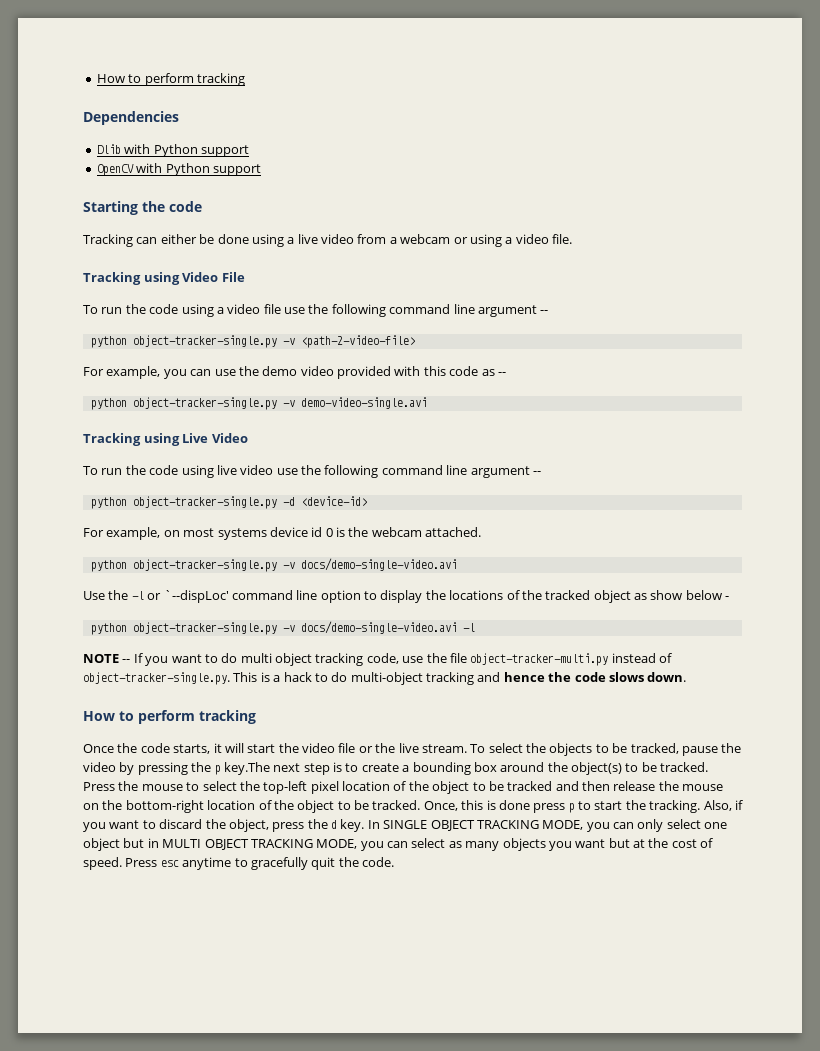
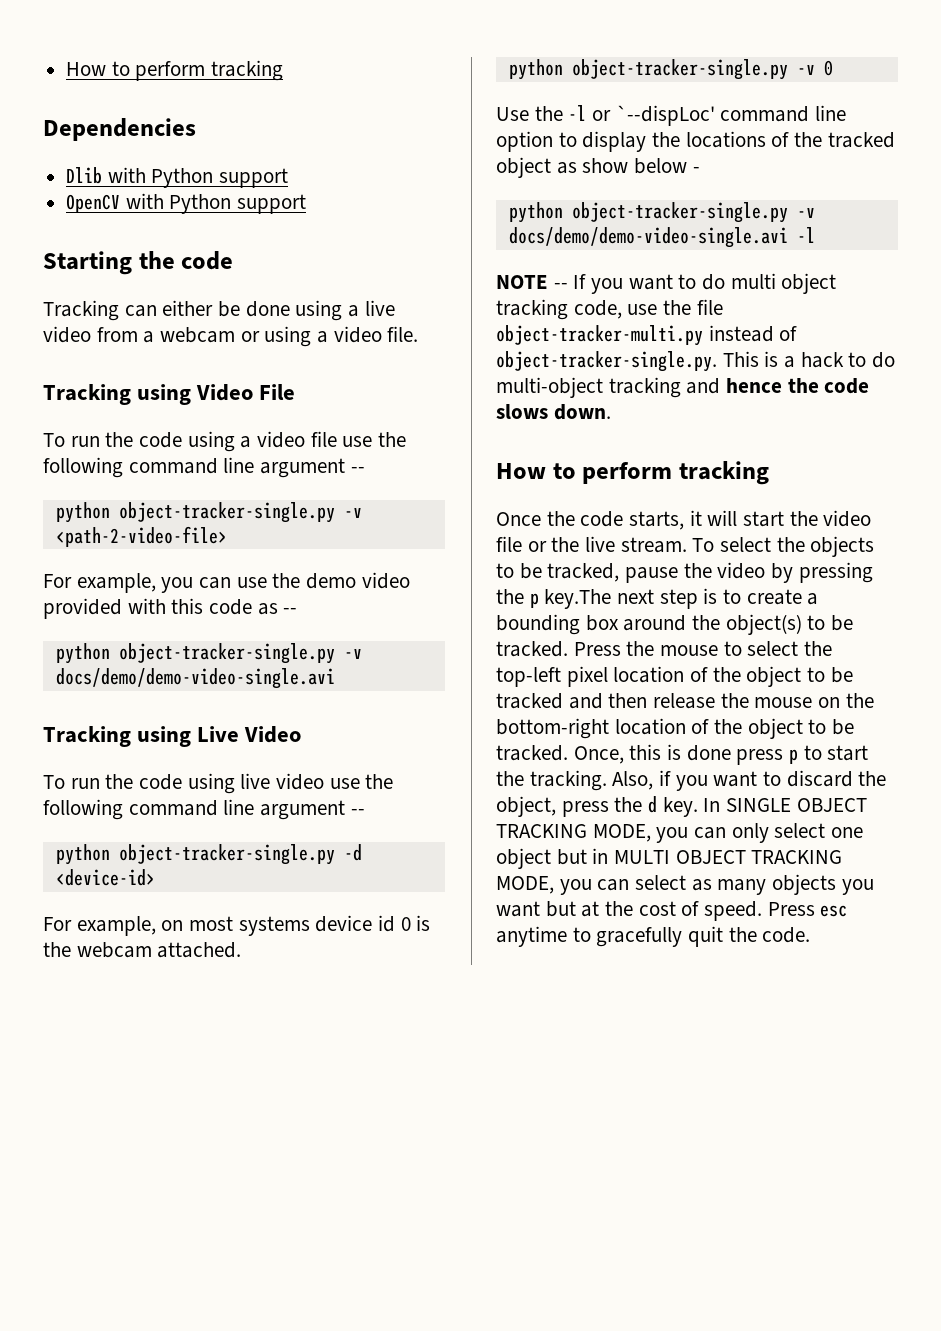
[300,397,427,409] demo-video-single.avi -> [55,668,335,689] docs/demo/demo-video-single.avi
[300,558,457,571] docs/demo-single-video.avi -> [823,60,833,76] 0
[300,621,457,634] docs/demo-single-video.avi -> [508,227,788,248] docs/demo/demo-video-single.avi

